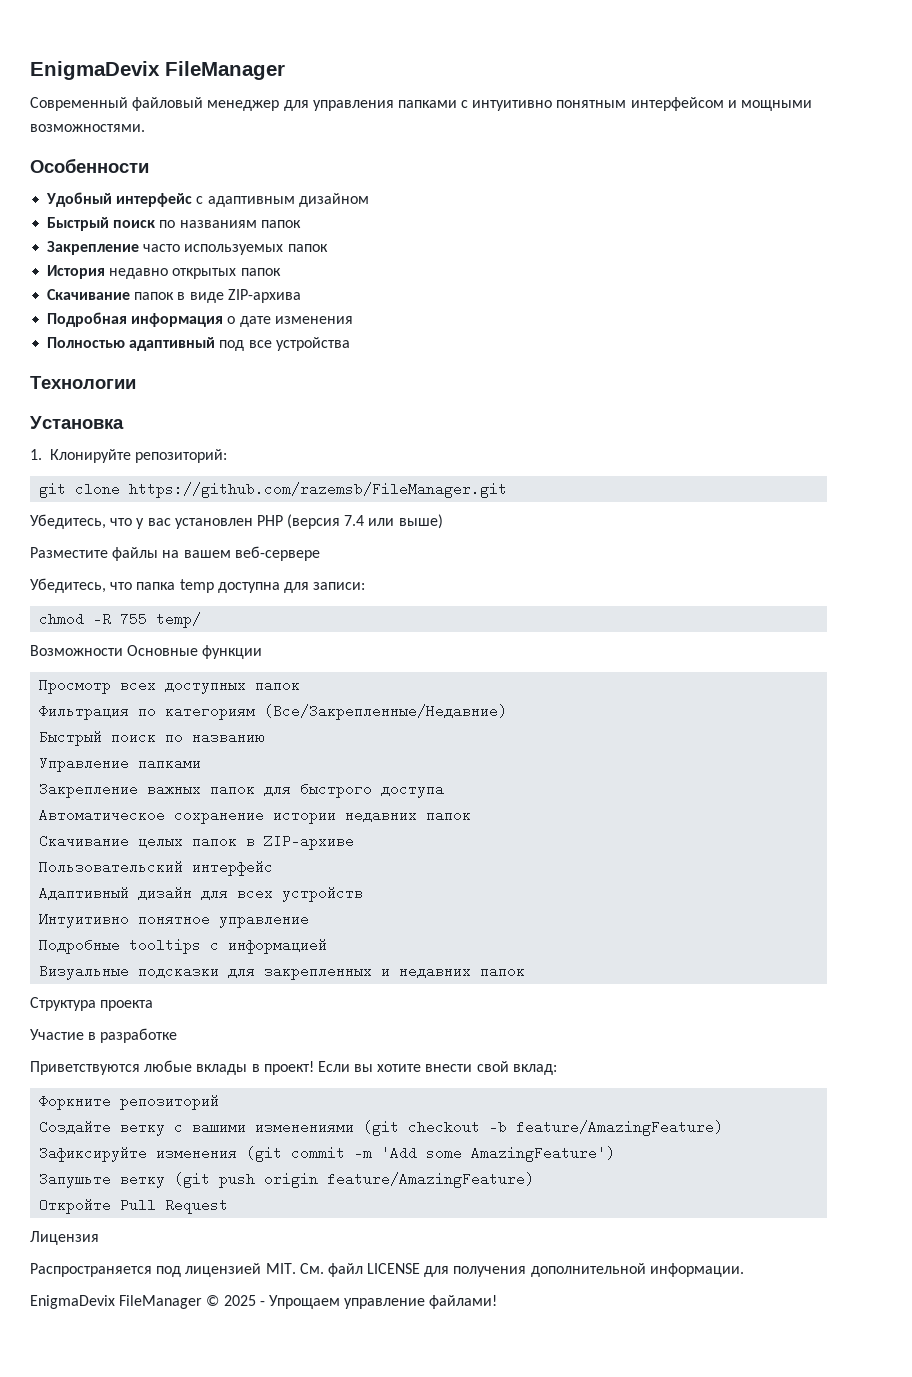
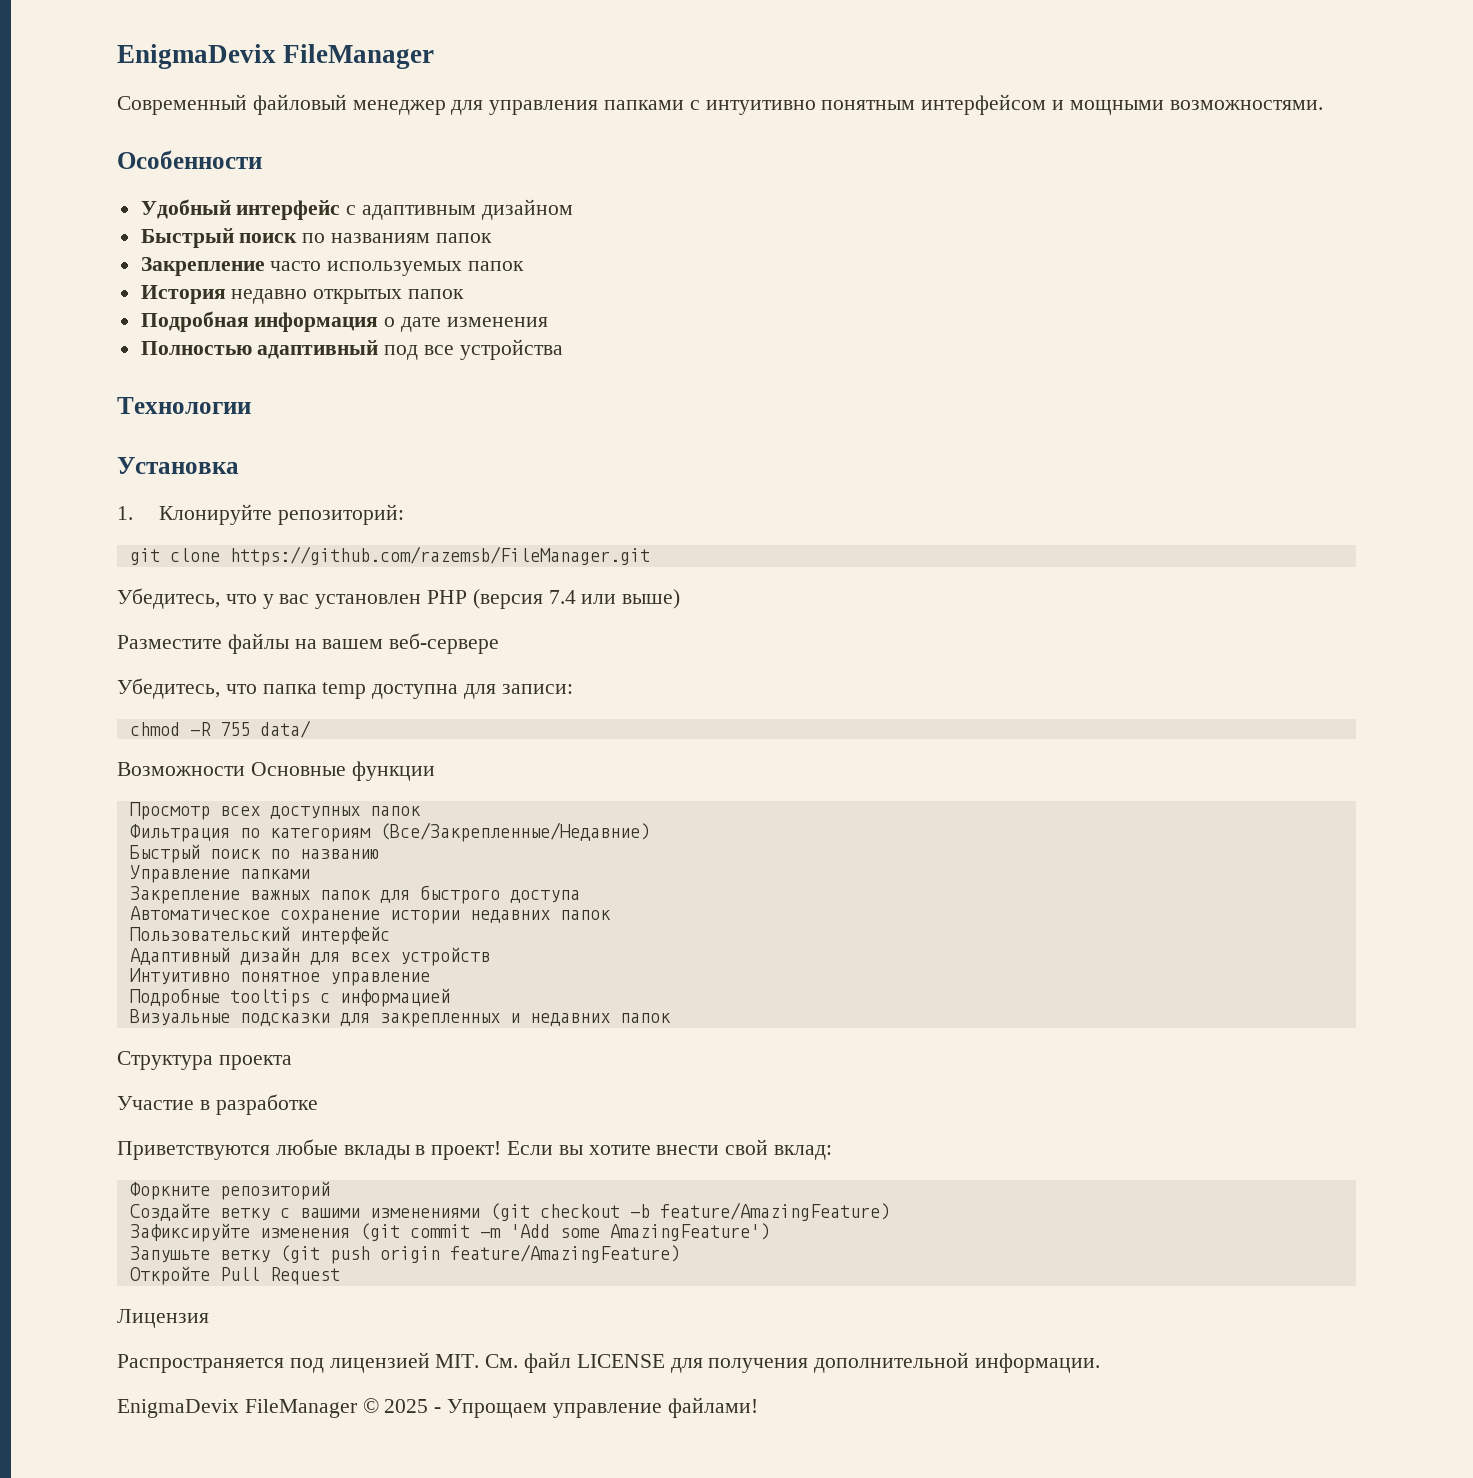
[47,289,301,303] // Скачивание папок в виде ZIP-архива -> (465, 294) none
[156,612,202,628] temp/ -> [259,720,311,738] data/
[39,832,355,850] // Скачивание целых папок в ZIP-архиве -> (611, 915) none

